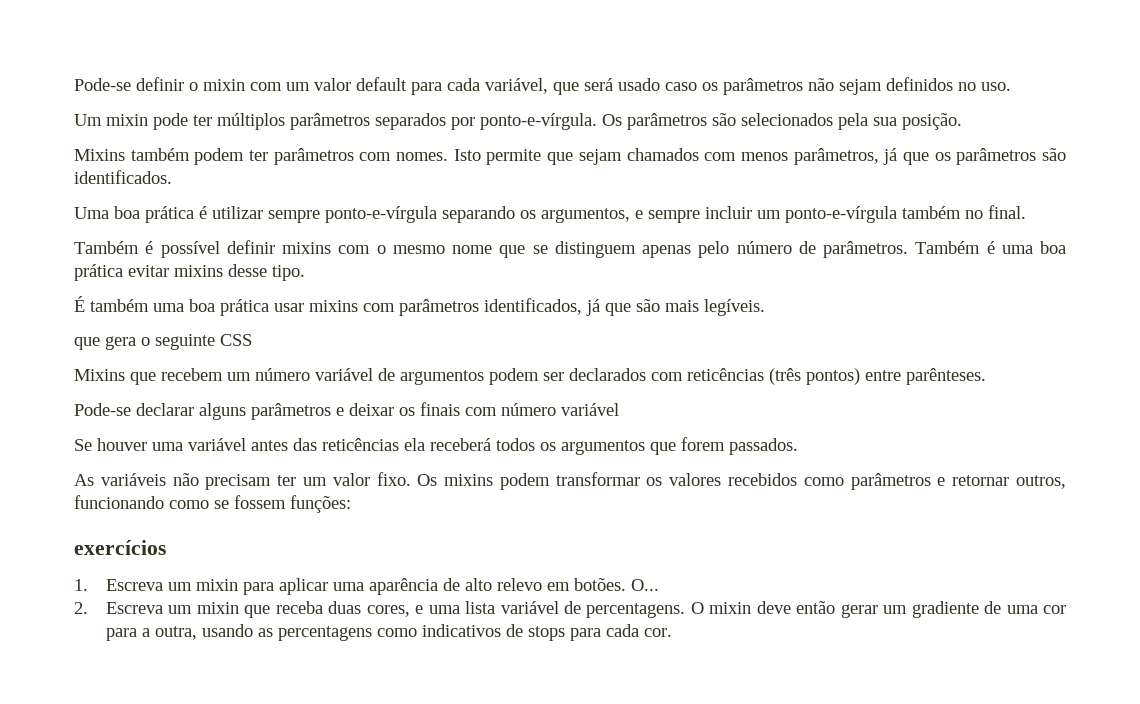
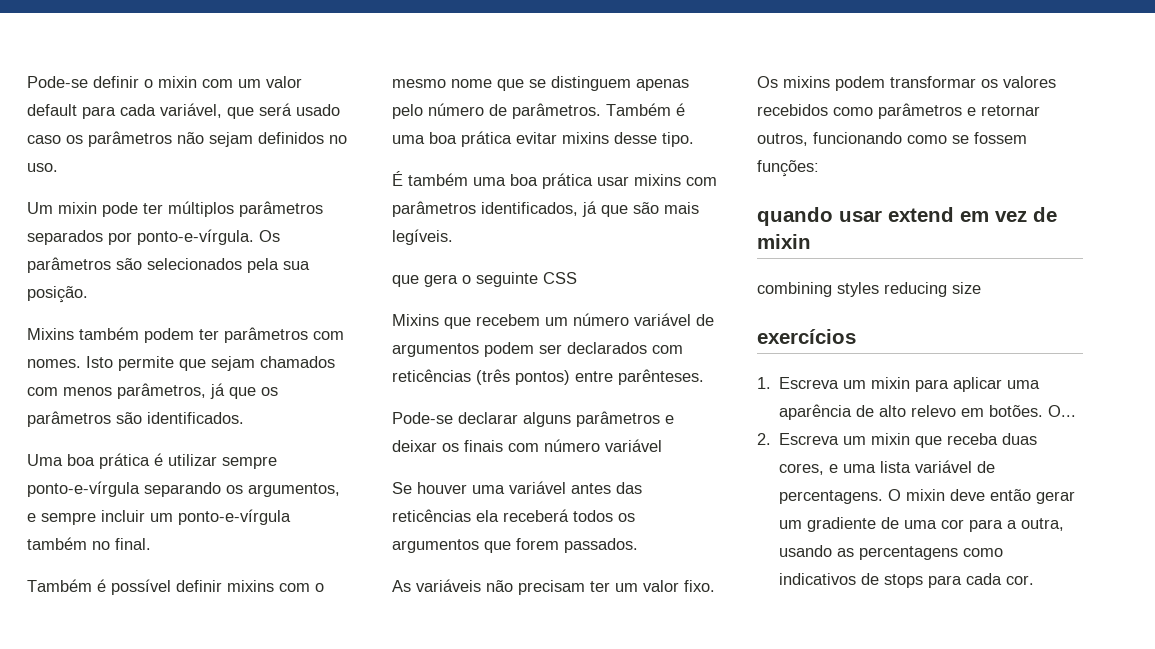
(351, 504) none -> [757,207,1057,226] [757,234,811,249] [757,282,981,297] // quando usar extend em vez de mixin // combining styles reducing size

